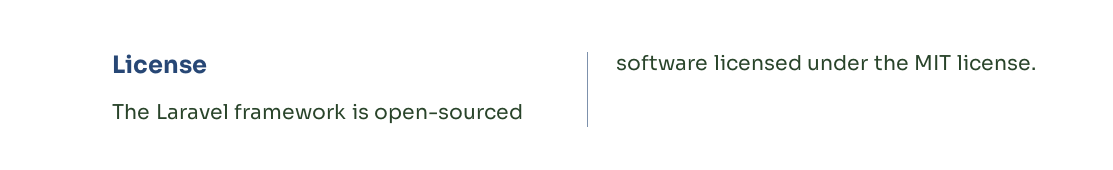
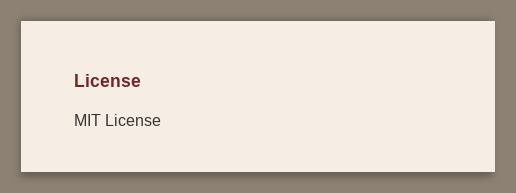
[112,103,524,124] [616,54,1036,71] The Laravel framework is open-sourced software licensed under the MIT license. -> [74,114,162,126] MIT License

